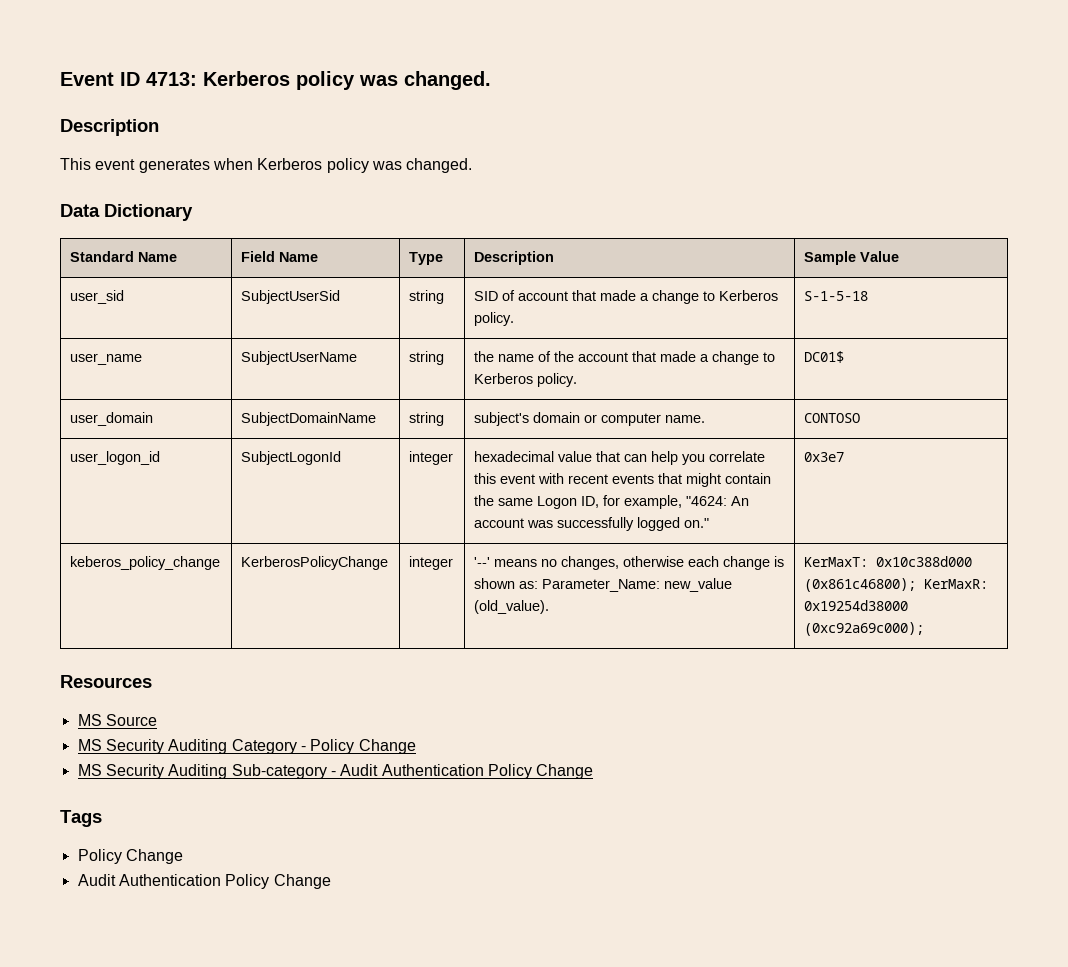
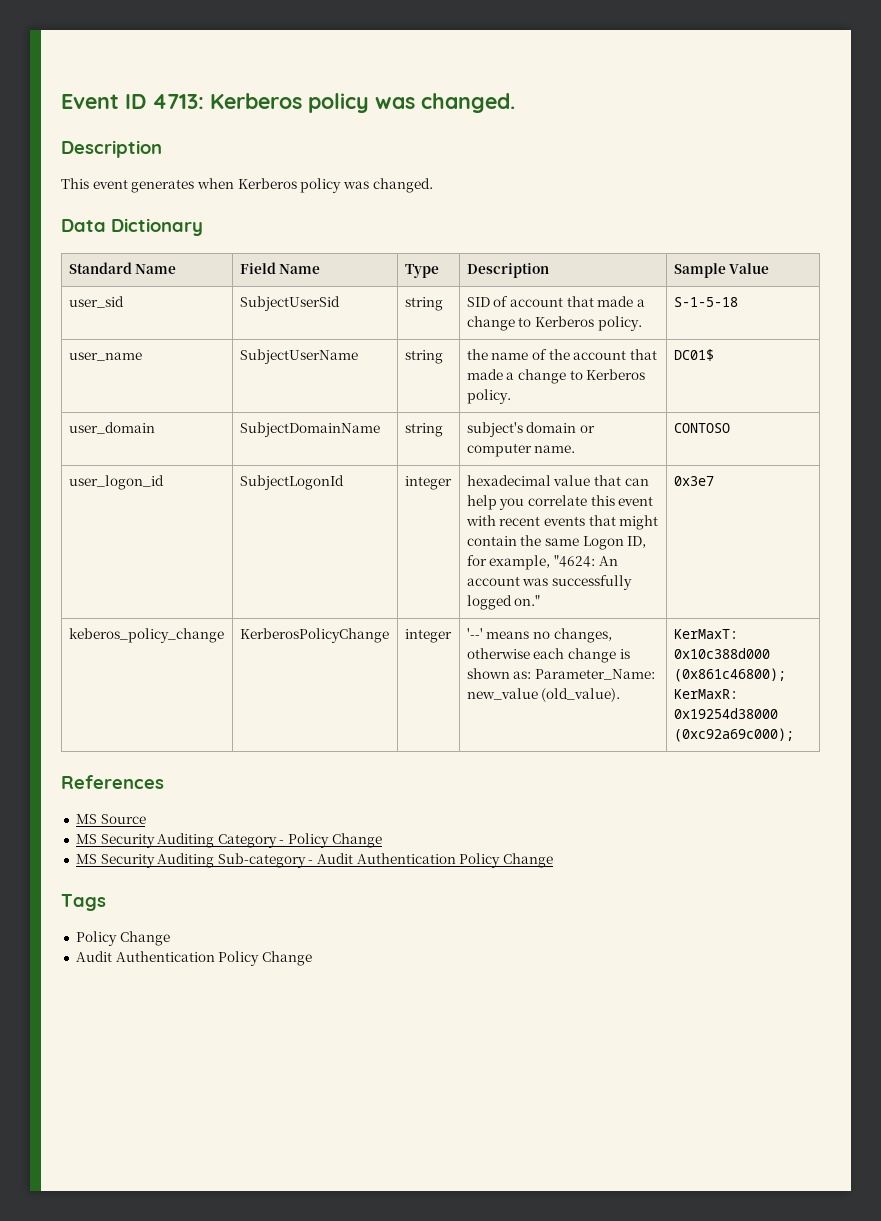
[60,675,152,688] Resources -> [61,775,164,789] References

